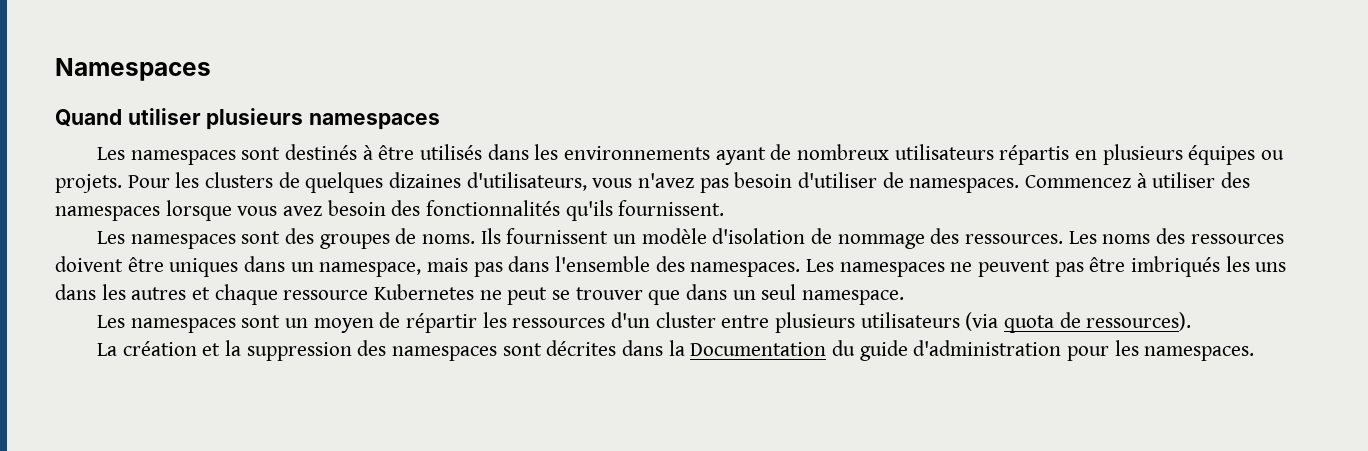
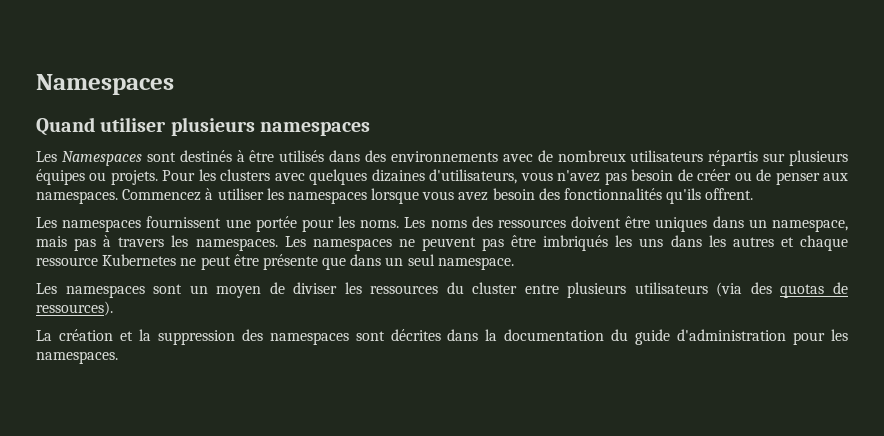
[130,150,236,165] namespaces -> [61,151,142,166] Namespaces
[534,144,766,165] les environnements ayant -> [365,150,533,162] des environnements avec
[1074,150,1097,160] en -> [763,153,786,162] sur
[278,172,300,188] de -> [274,173,305,181] avec
[798,172,904,188] d'utiliser de -> [677,169,849,185] de créer ou de penser aux
[1221,172,1251,188] des -> [266,188,284,200] les
[618,200,725,216] [96,228,1063,249] fournissent. // Les namespaces sont des groupes de noms. Ils fournissent un modèle d'isolation de nommage des ressources. -> [705,188,754,200] [36,216,400,232] offrent. // Les namespaces fournissent une portée pour les noms.
[508,256,685,272] dans l'ensemble des -> [103,235,189,247] à travers les
[552,287,643,300] se trouver -> [233,254,318,270] être présente
[405,313,477,333] répartir -> [293,282,338,294] diviser
[610,312,650,328] d'un -> [446,282,464,294] du
[1003,315,1054,333] quota -> [750,282,825,298] des quotas
[690,342,827,356] Documentation -> [504,329,605,341] documentation

